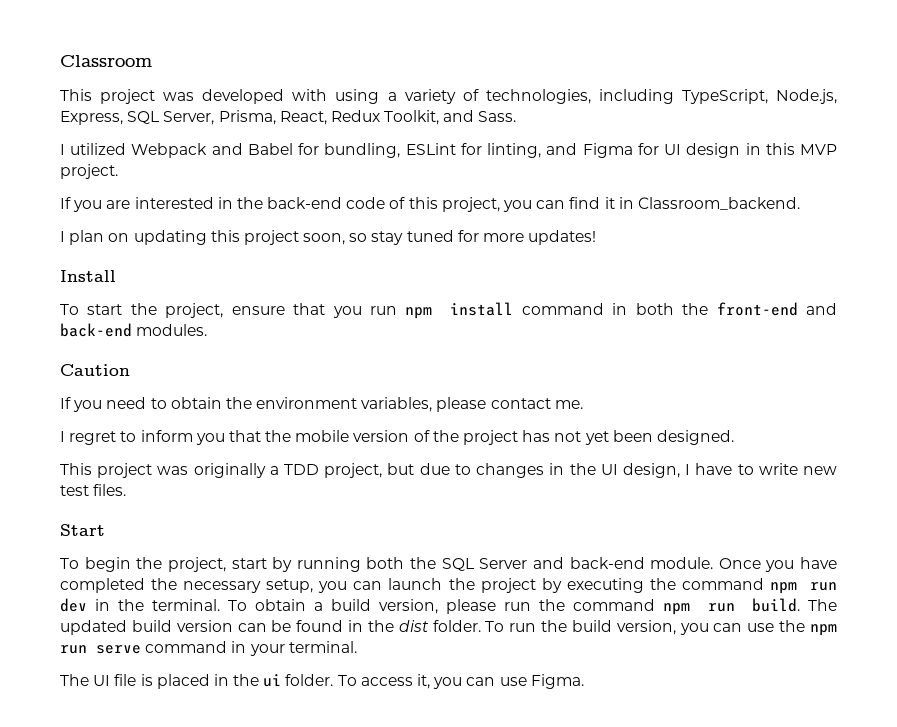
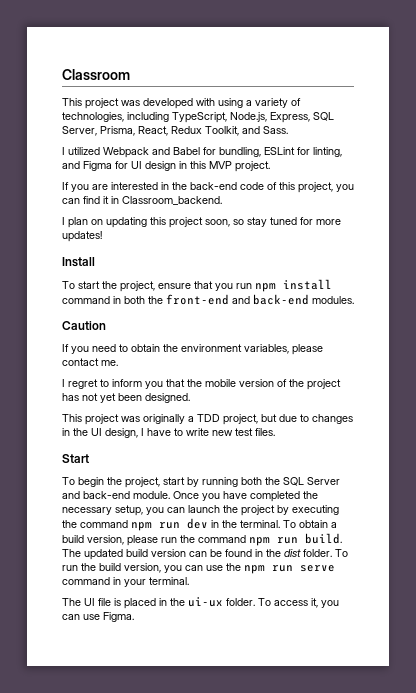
[263,674,282,687] ui -> [188,597,223,607] ui-ux

